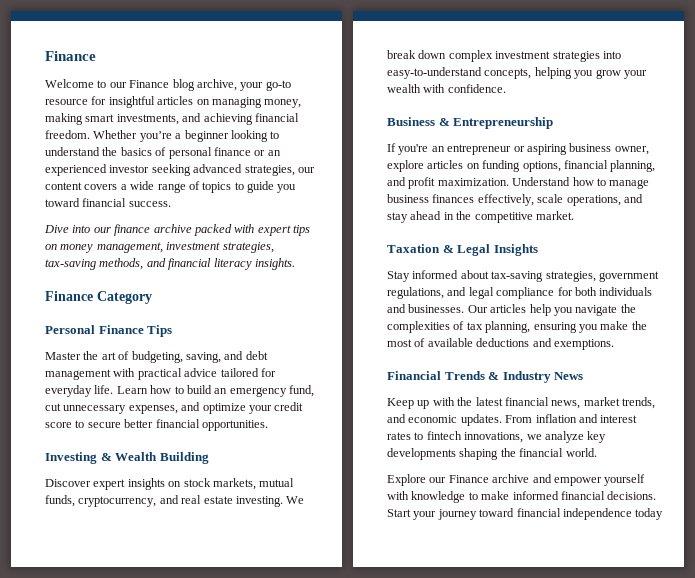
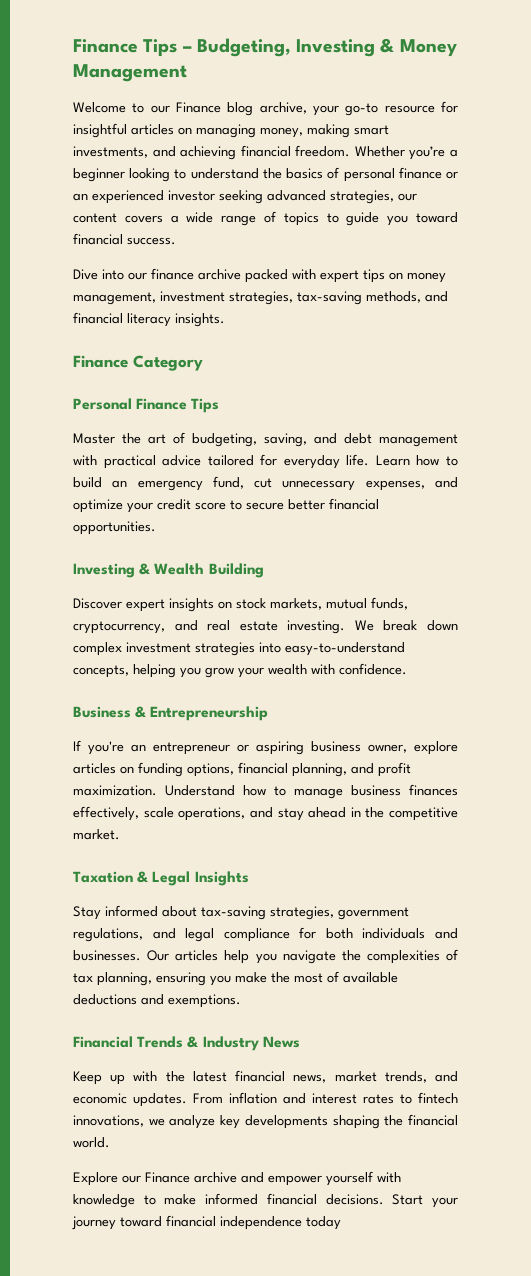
[45,51,96,61] Finance -> [73,38,457,57] [73,64,187,82] Finance Tips – Budgeting, Investing & Money Management

